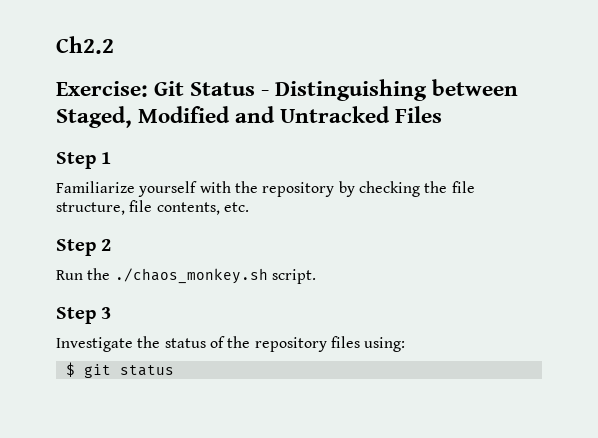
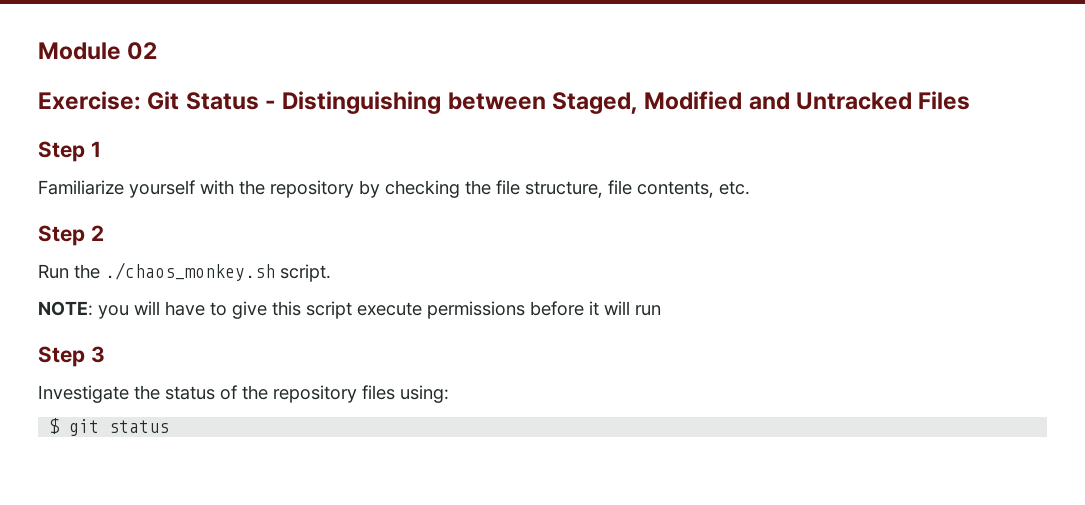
[56,36,114,54] Ch2.2 -> [38,42,158,60] Module 02
(316, 276) none -> [38,301,661,319] // NOTE: you will have to give this script execute permissions before it will run

